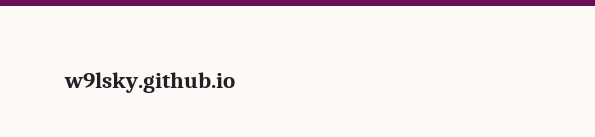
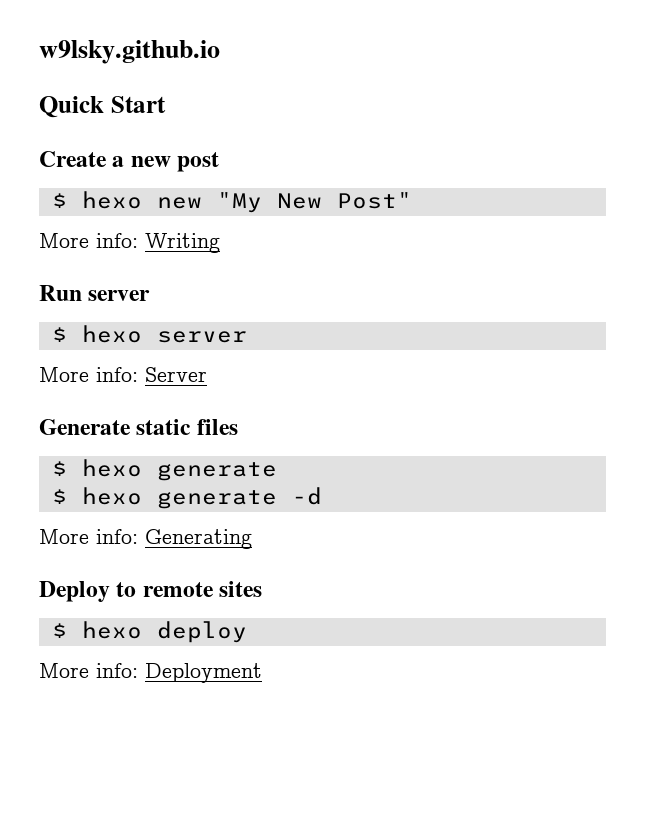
(235, 82) none -> [39,96,166,118] [39,151,220,172] [51,191,412,213] [39,233,220,253] [39,285,151,301] [51,325,247,343] [39,367,207,382] [39,419,238,435] [51,459,277,481] [51,487,322,509] [39,529,252,549] [39,581,263,602] [51,621,247,643] [39,663,262,683] // Quick Start // Create a new post // $ hexo new "My New Post" // More info: Writing // Run server // $ hexo server // More info: Server // Generate static files // $ hexo generate // $ hexo generate -d // More info: Generating // Deploy to remote sites // $ hexo deploy // More info: Deployment

